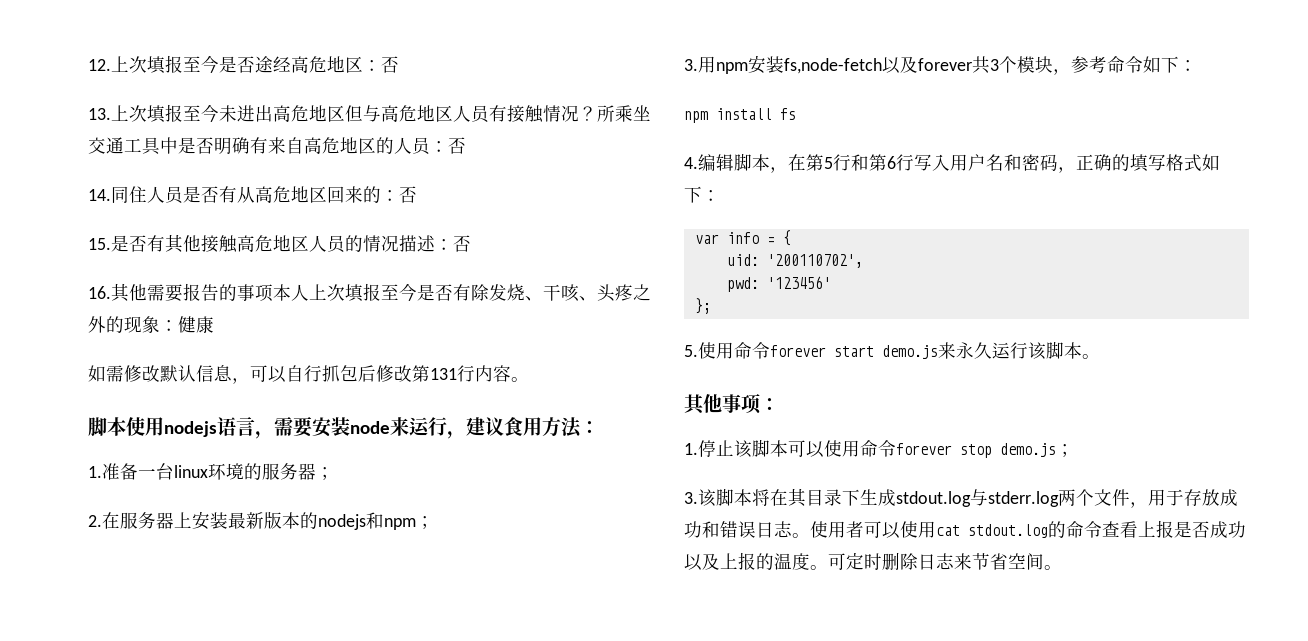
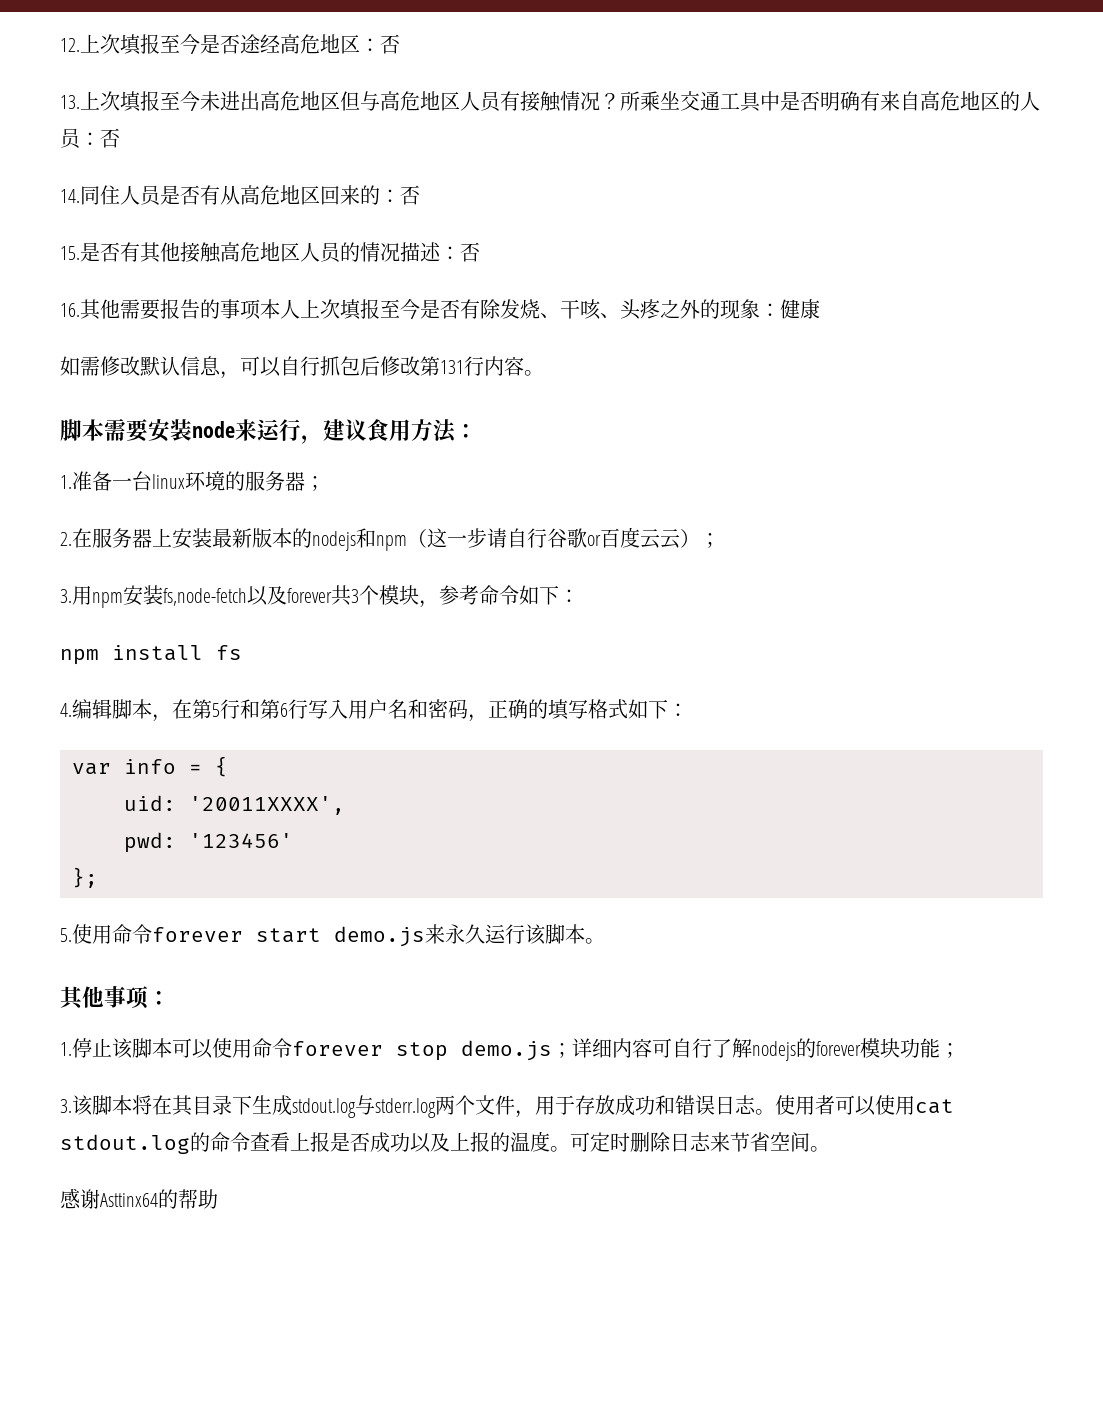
[126,417,274,439] 使用nodejs语言， -> (104, 430) none
(416, 524) none -> [407,527,700,549] （这一步请自行谷歌or百度云云）
[766,254,863,268] '200110702', -> [189,796,345,815] '20011XXXX',
(1074, 450) none -> [572,1038,960,1061] 详细内容可自行了解nodejs的forever模块功能；
(1062, 567) none -> [60,1188,218,1209] // 感谢Asttinx64的帮助

